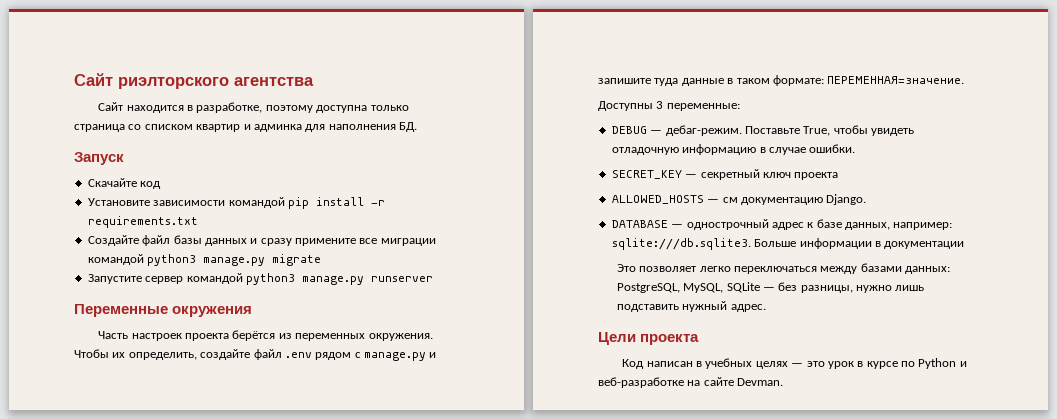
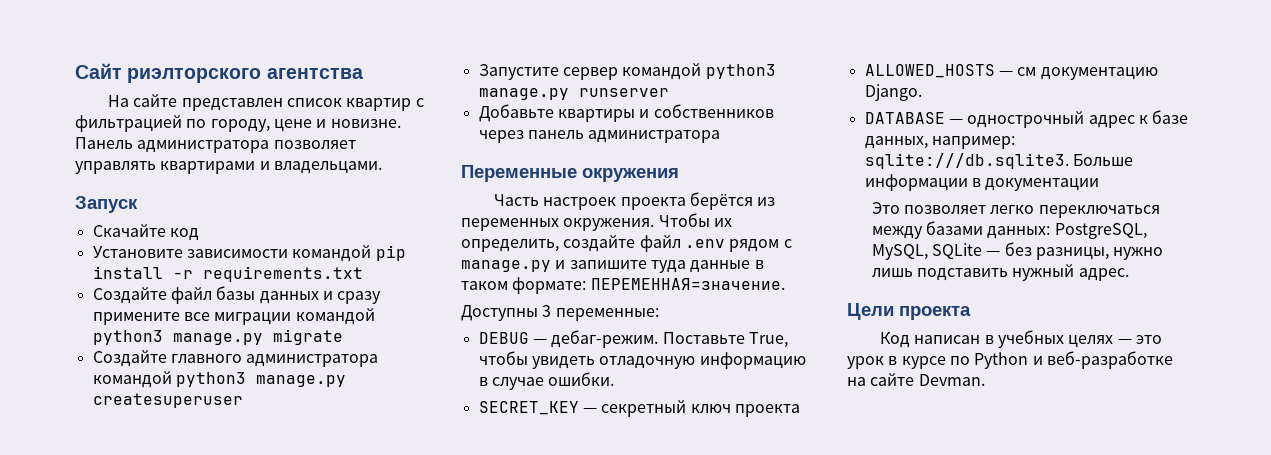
[98,102,409,113] [74,122,417,132] Сайт находится в разработке, поэтому доступна только страница со списком квартир и админка для наполнения БД. -> [108,94,424,111] [75,115,401,132] [75,137,356,153] [75,161,382,174] На сайте представлен список квартир с фильтрацией по городу, цене и новизне. Панель администратора позволяет управлять квартирами и владельцами.
(322, 260) none -> [92,350,379,367] [92,371,346,388] [92,393,243,408] // Создайте главного администратора командой python3 manage.py createsuperuser
(433, 279) none -> [478,104,774,122] [478,130,721,143] // Добавьте квартиры и собственников через панель администратора

